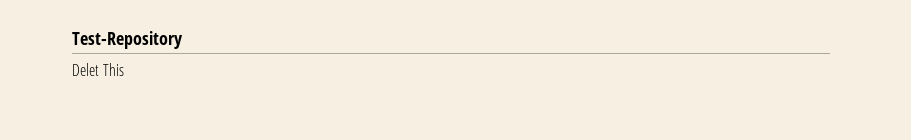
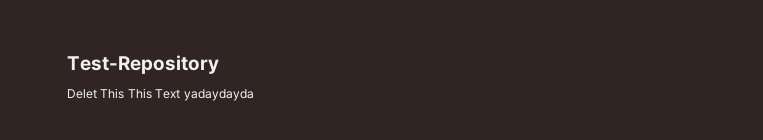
(125, 69) none -> [127,88,254,101] This Text yadaydayda

